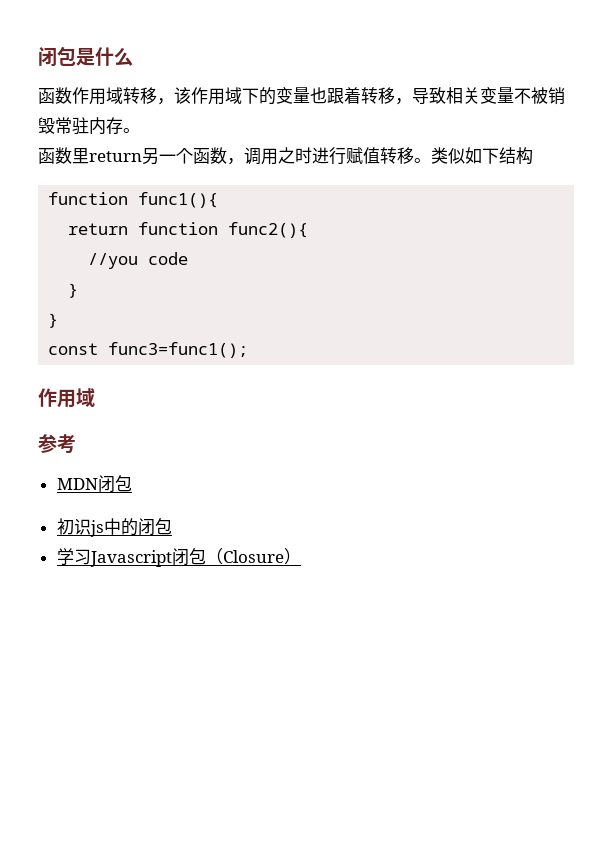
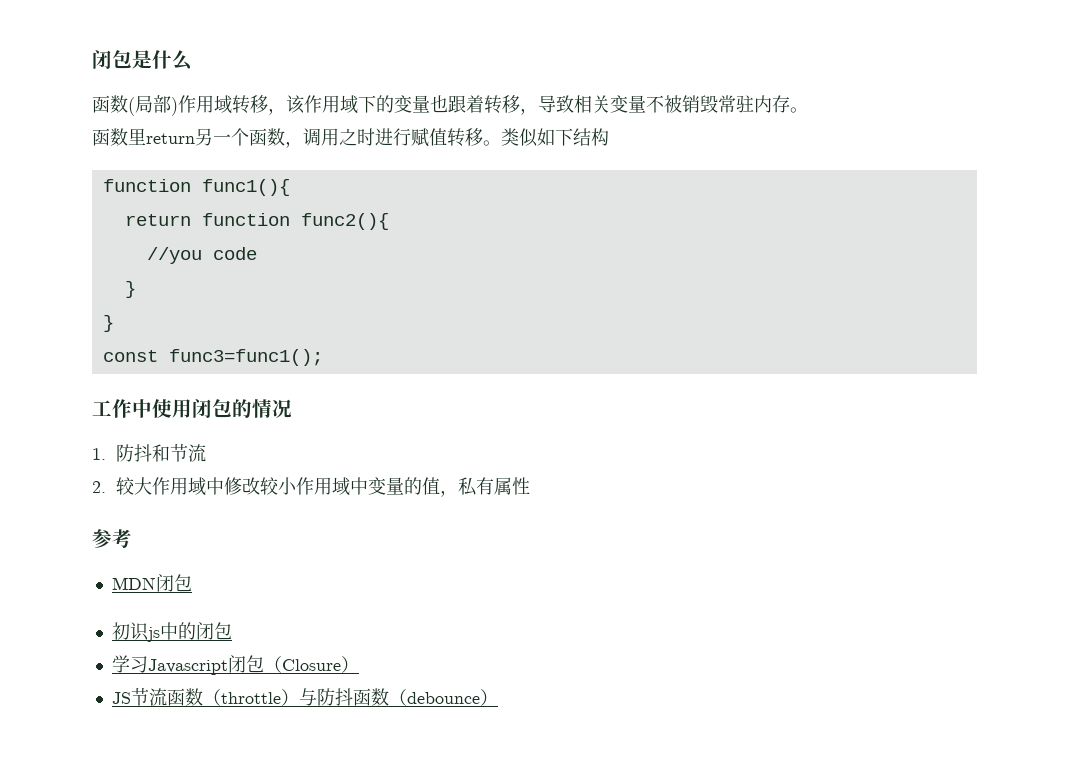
(72, 95) none -> [128,95,178,116] (局部)
[38,388,95,408] 作用域 -> [92,399,292,418] [92,444,206,462] [92,477,530,497] 工作中使用闭包的情况 // 1.防抖和节流 // 2.较大作用域中修改较小作用域中变量的值，私有属性
(301, 556) none -> [111,688,498,706] // JS节流函数（throttle）与防抖函数（debounce）

